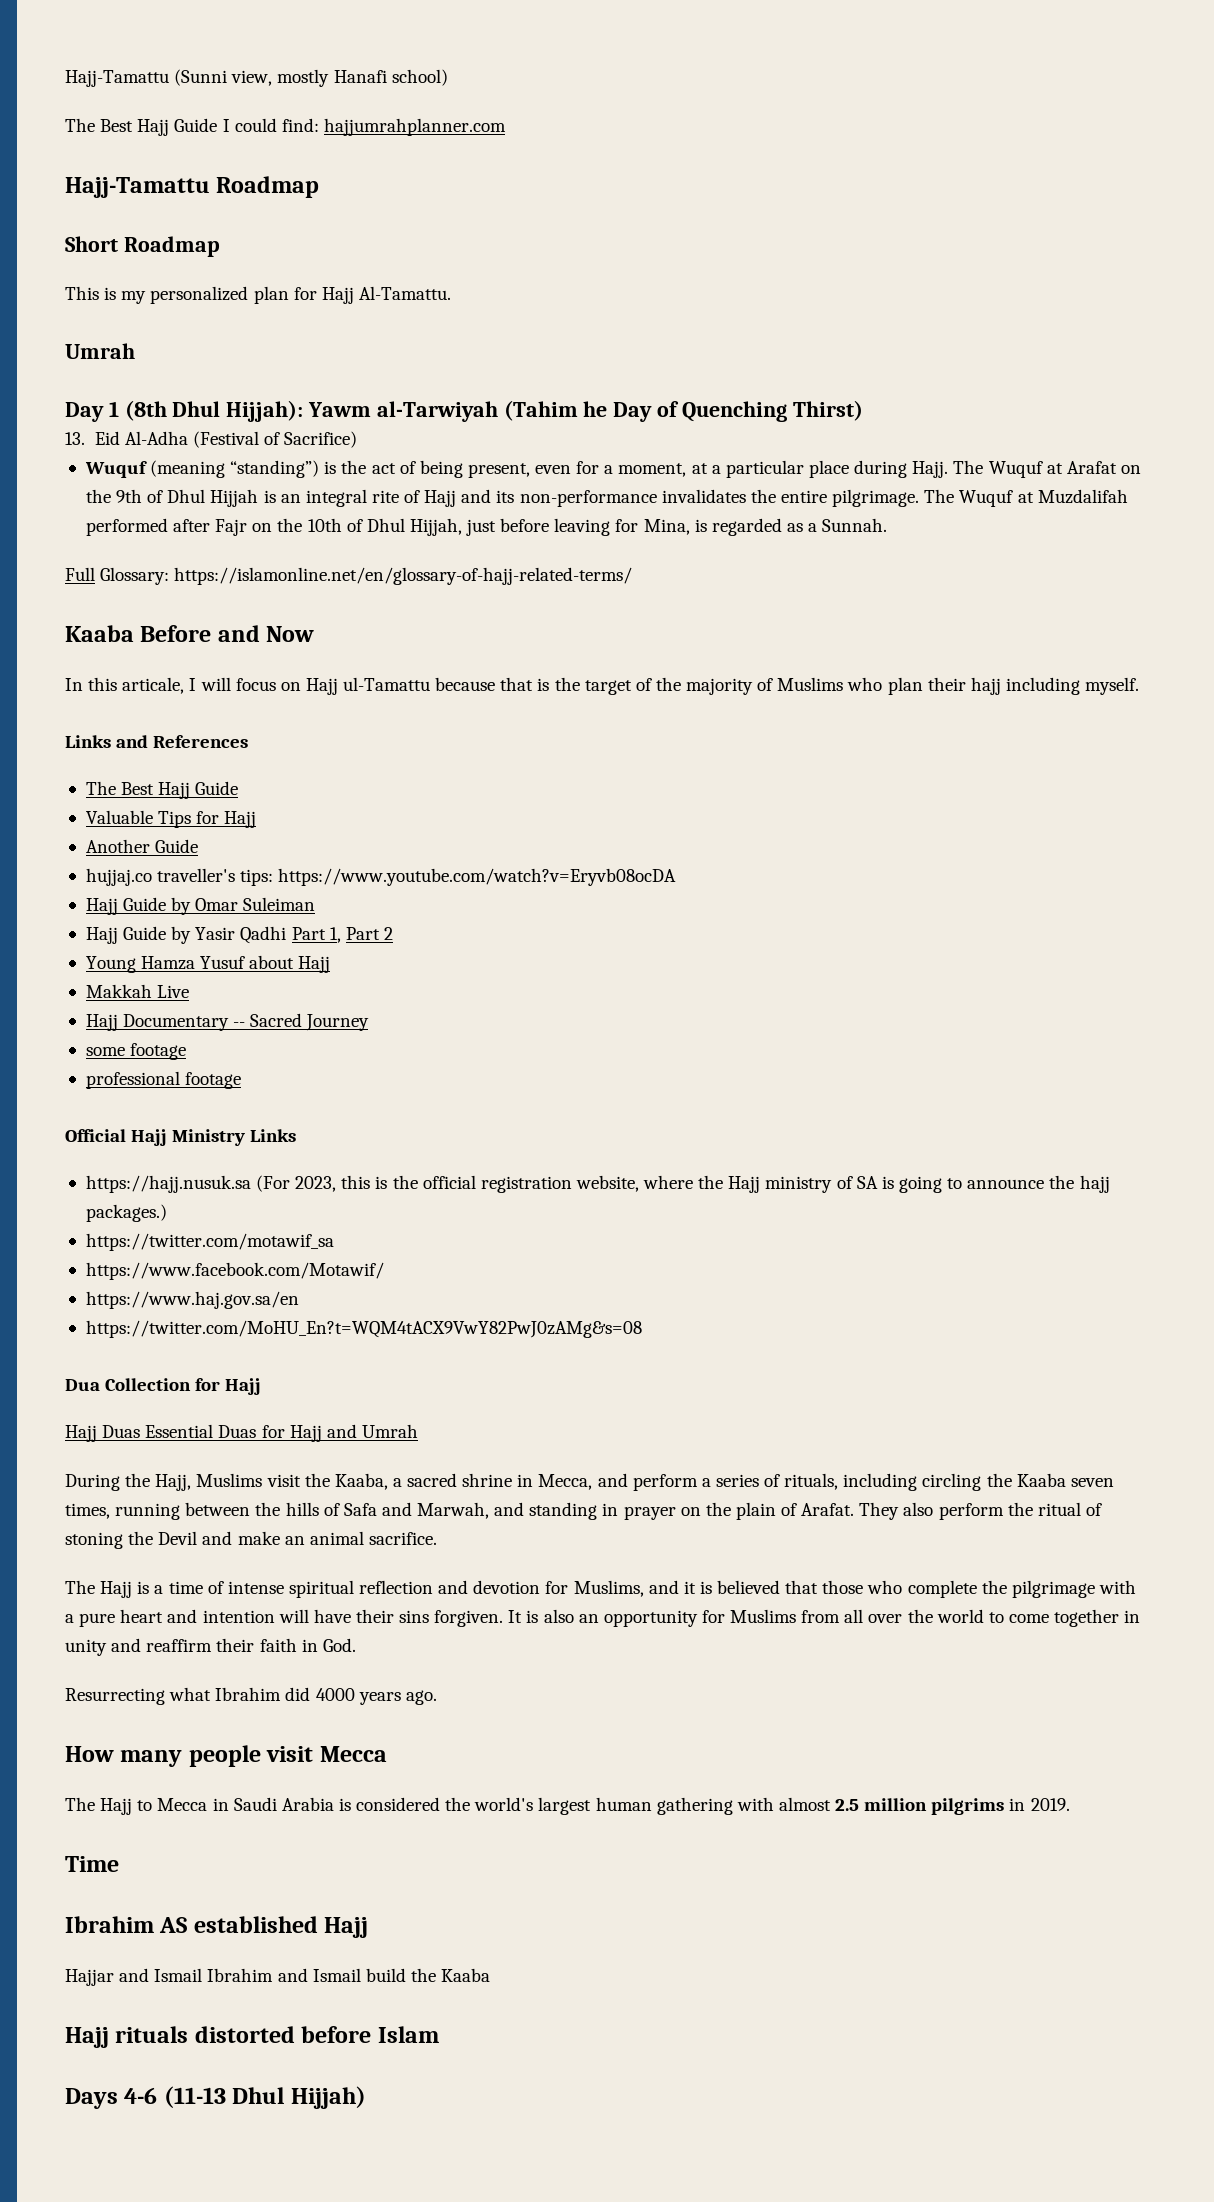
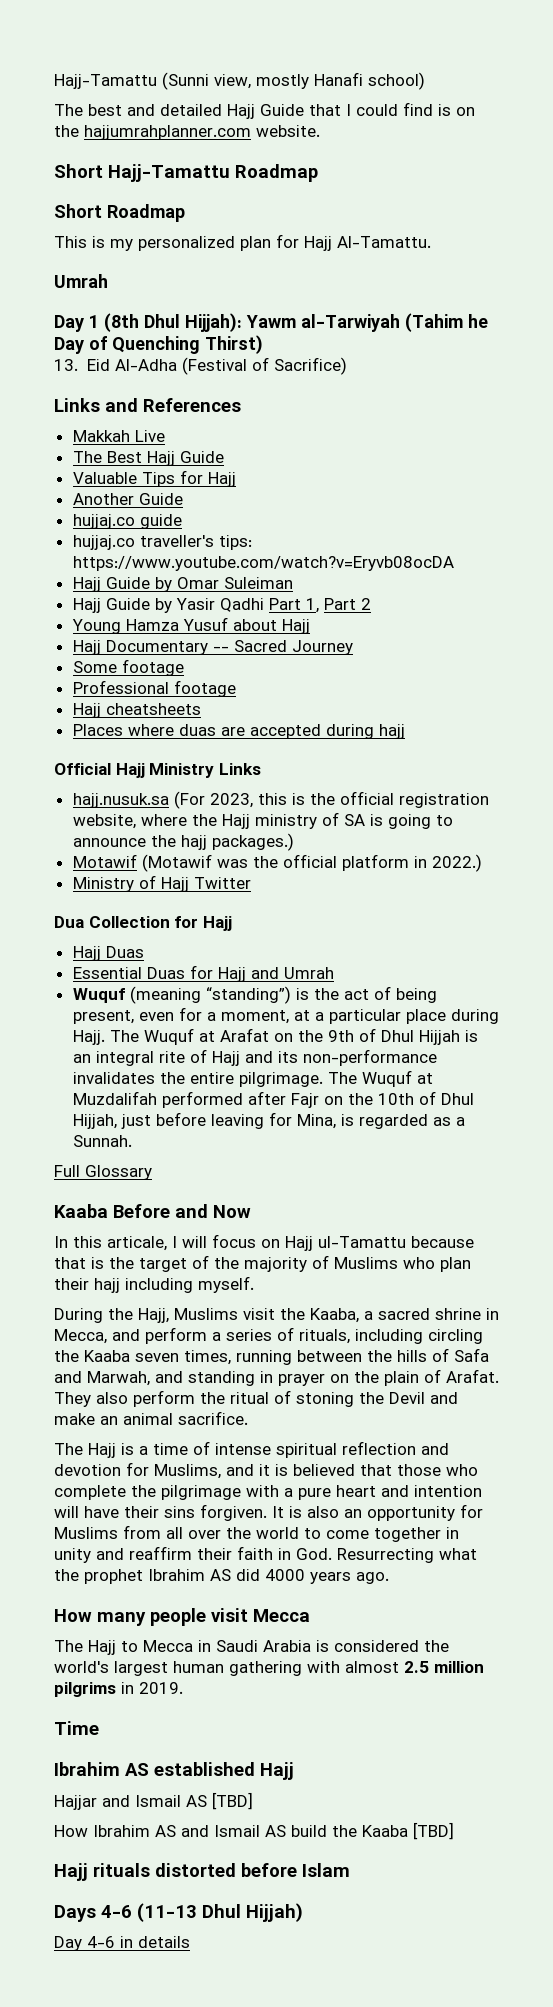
[100,118,218,136] Best Hajj Guide -> [88,104,341,119] best and detailed Hajj Guide that
[281,118,319,132] find: -> [403,102,475,116] [54,125,79,137] find is on the
(506, 127) // -> [256,125,320,137] [54,164,103,178] website. // Short
(358, 439) none -> [54,398,241,412] [72,430,165,442] [72,451,224,466] [72,470,236,487] [72,493,183,505] [72,514,182,529] [72,535,252,550] [72,556,454,571] [72,577,293,592] [72,598,371,613] [71,617,310,634] [72,640,353,655] [72,659,184,676] [72,680,236,697] [72,703,201,718] [72,724,405,739] [54,763,261,778] [72,791,489,809] [72,812,453,829] [72,833,294,851] [72,854,482,872] [72,875,251,892] [54,916,232,931] [72,946,144,961] [72,965,334,982] // Links and References // Makkah Live // The Best Hajj Guide // Valuable Tips for Hajj // Another Guide // hujjaj.co guide // hujjaj.co traveller's tips: https://www.youtube.com/watch?v=Eryvb08ocDA // Hajj Guide by Omar Suleiman // Hajj Guide by Yasir Qadhi Part 1, Part 2 // Young Hamza Yusuf about Hajj // Hajj Documentary -- Sacred Journey // Some footage // Professional footage // Hajj cheatsheets // Places where duas are accepted during hajj // Official Hajj Ministry Links // hajj.nusuk.sa (For 2023, this is the official registration website, where the Hajj ministry of SA is going to announce the hajj packages.) // Motawif (Motawif was the official platform in 2022.) // Ministry of Hajj Twitter // Dua Collection for Hajj // Hajj Duas // Essential Duas for Hajj and Umrah
[100,567,633,585] Glossary: https://islamonline.net/en/glossary-of-hajj-related-terms/ -> [85,1165,152,1180] Glossary
[65,735,249,748] [85,781,239,799] [85,810,257,828] [85,839,199,853] [85,868,677,886] [85,897,316,915] [85,926,393,944] [85,955,331,973] [85,984,190,998] [85,1013,370,1031] [85,1043,187,1060] [85,1071,242,1089] [65,1129,297,1146] [85,1175,1110,1193] [85,1204,167,1222] [85,1233,334,1251] [85,1262,384,1280] [85,1291,299,1309] [85,1320,642,1338] [65,1378,262,1395] [65,1424,418,1442] // Links and References // The Best Hajj Guide // Valuable Tips for Hajj // Another Guide // hujjaj.co traveller's tips: https://www.youtube.com/watch?v=Eryvb08ocDA // Hajj Guide by Omar Suleiman // Hajj Guide by Yasir Qadhi Part 1, Part 2 // Young Hamza Yusuf about Hajj // Makkah Live // Hajj Documentary -- Sacred Journey // some footage // professional footage // Official Hajj Ministry Links // https://hajj.nusuk.sa (For 2023, this is the official registration website, where the Hajj ministry of SA is going to announce the hajj packages.) // https://twitter.com/motawif_sa // https://www.facebook.com/Motawif/ // https://www.haj.gov.sa/en // https://twitter.com/MoHU_En?t=WQM4tACX9VwY82PwJ0zAMg&s=08 // Dua Collection for Hajj // Hajj Duas Essential Duas for Hajj and Umrah -> (254, 1284) none
(356, 1645) // -> (332, 1554) none
[215,1687,282,1701] Ibrahim -> [54,1569,231,1584] the prophet Ibrahim AS
[207,1968,361,1982] Ibrahim and Ismail -> [186,1792,253,1810] [54,1825,286,1837] AS [TBD] // How Ibrahim AS and Ismail AS
(491, 1975) none -> [413,1822,454,1840] [TBD]
(366, 2097) none -> [54,1936,190,1951] // Day 4-6 in details

